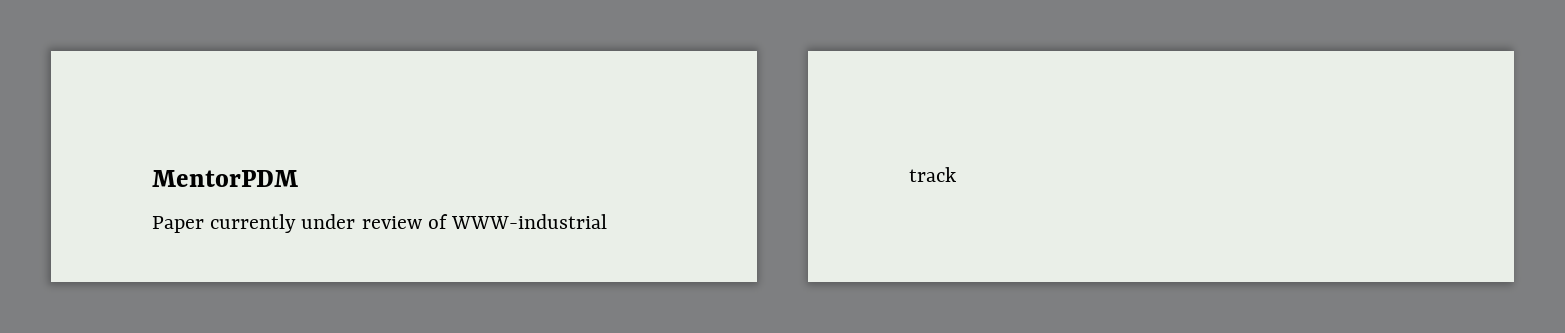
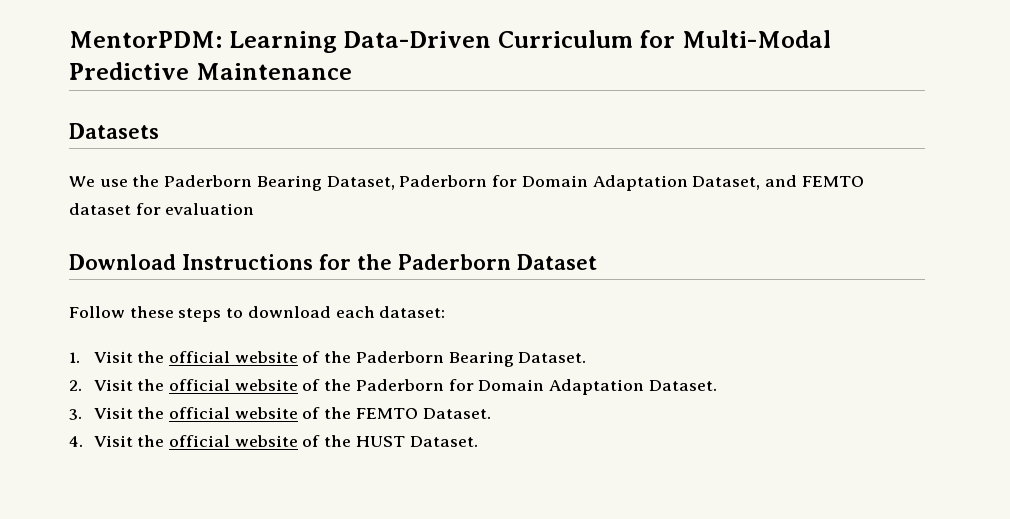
[152,170,298,187] [152,214,608,233] [909,167,956,182] MentorPDM // Paper currently under review of WWW-industrial track -> [69,30,832,53] [69,62,352,80] [69,123,159,139] [69,175,864,191] [69,203,255,215] [69,254,597,270] [69,306,446,322] [69,351,587,367] [69,379,717,395] [69,407,491,420] [69,435,478,447] MentorPDM: Learning Data-Driven Curriculum for Multi-Modal Predictive Maintenance // Datasets // We use the Paderborn Bearing Dataset, Paderborn for Domain Adaptation Dataset, and FEMTO dataset for evaluation // Download Instructions for the Paderborn Dataset // Follow these steps to download each dataset: // 1. Visit the official website of the Paderborn Bearing Dataset. // 2. Visit the official website of the Paderborn for Domain Adaptation Dataset. // 3. Visit the official website of the FEMTO Dataset. // 4. Visit the official website of the HUST Dataset.

